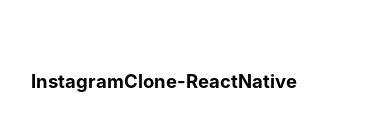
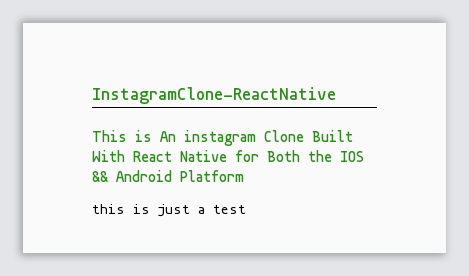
(297, 83) none -> [92,130,353,146] [92,150,364,162] [92,170,244,182] [92,204,246,217] // This is An instagram Clone Built With React Native for Both the IOS && Android Platform // this is just a test

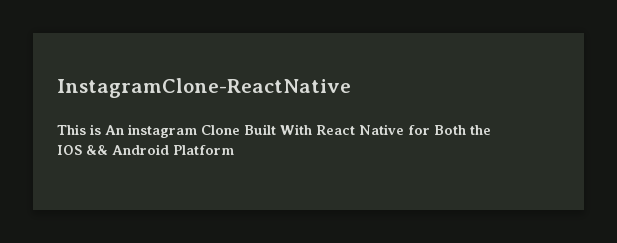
[92,204,246,217] // this is just a test -> (234, 150) none

